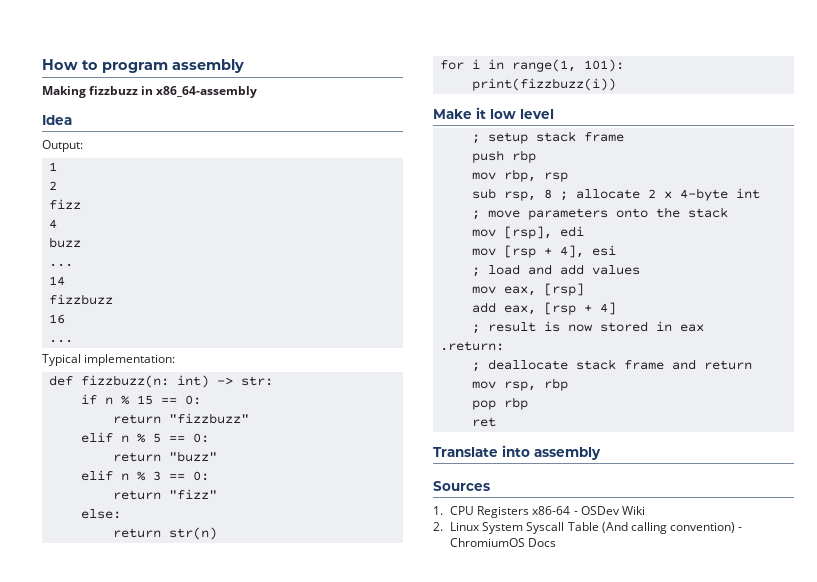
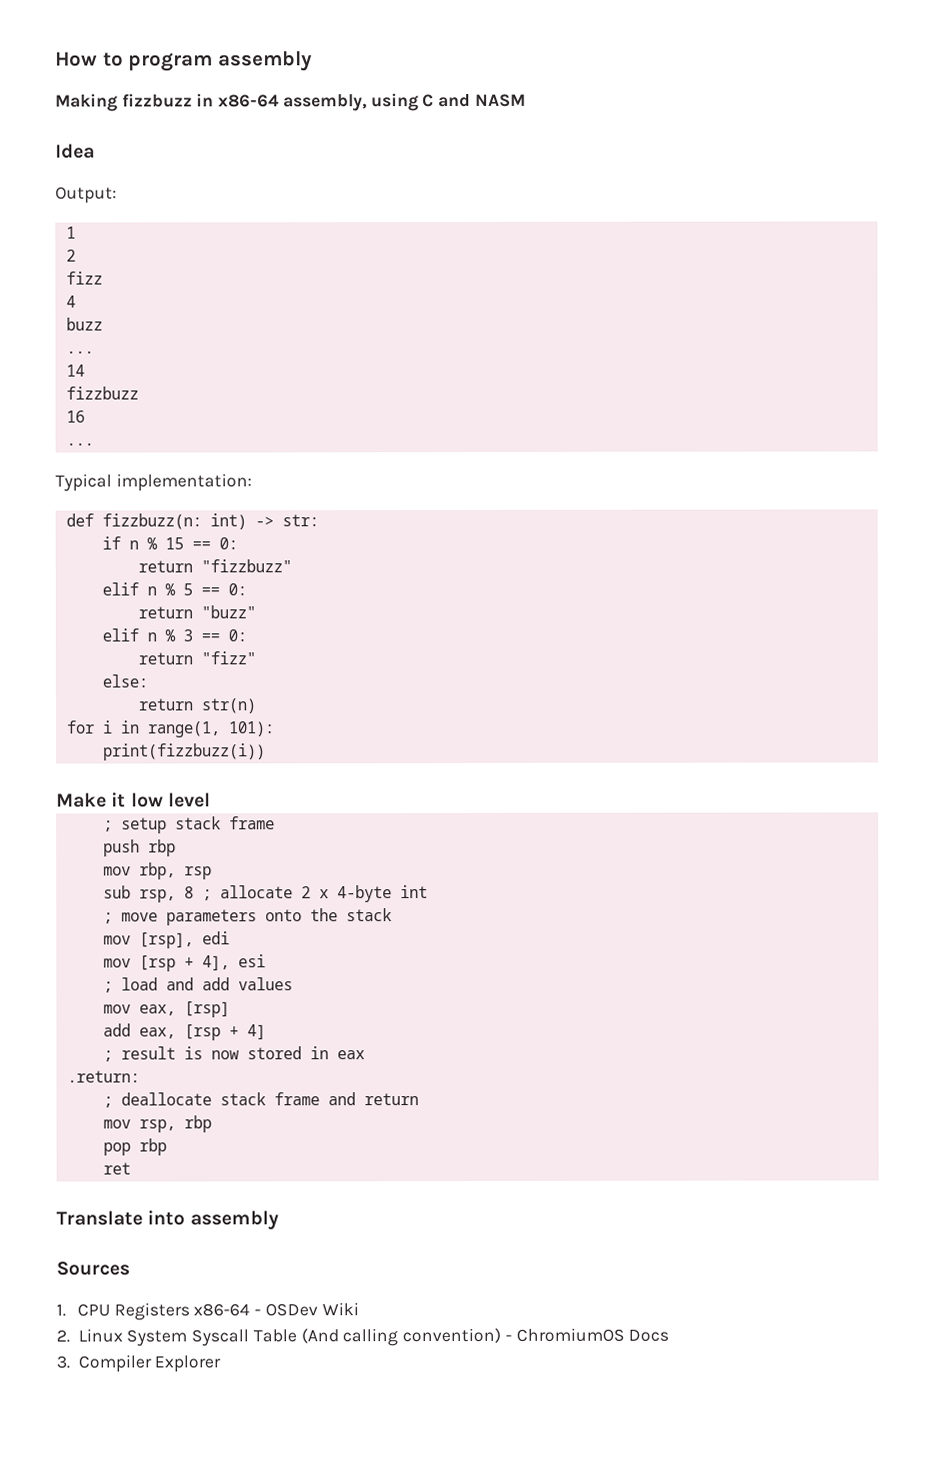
[156,86,258,98] x86_64-assembly -> [218,93,526,112] x86-64 assembly, using C and NASM
(557, 542) none -> [56,1354,222,1373] // 3. Compiler Explorer

